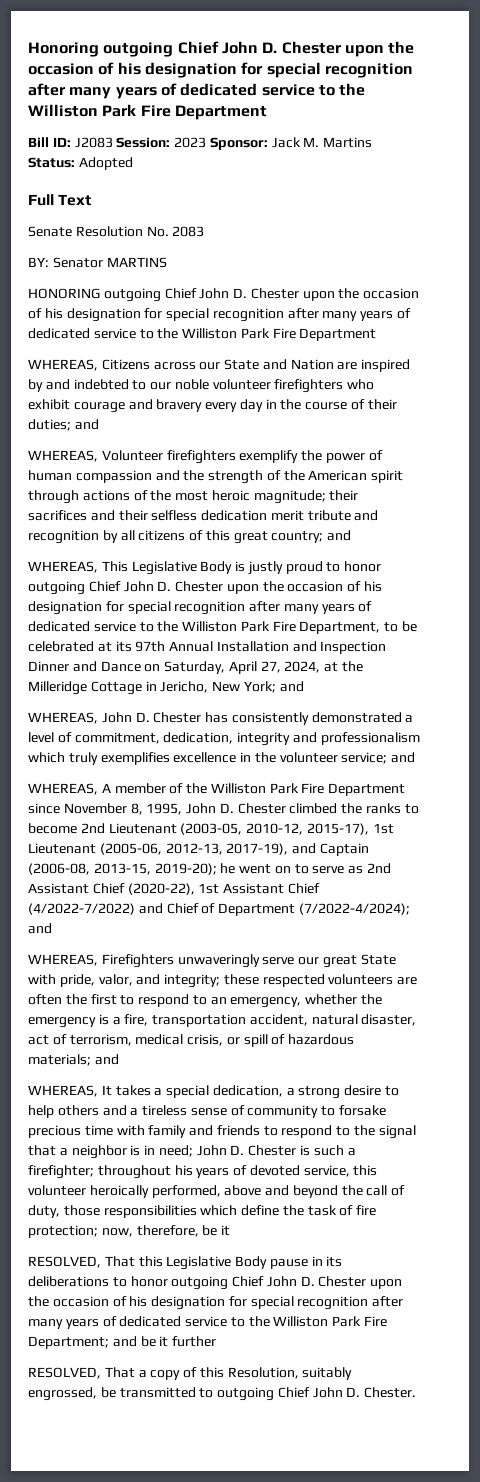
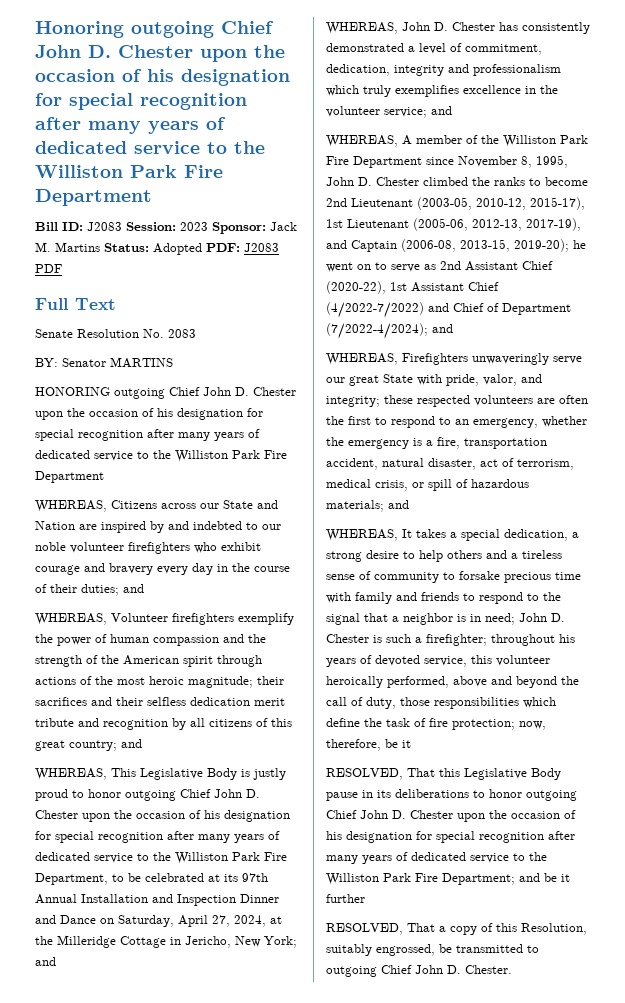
(133, 163) none -> [206,243,279,252] [35,264,62,273] PDF: J2083 PDF

